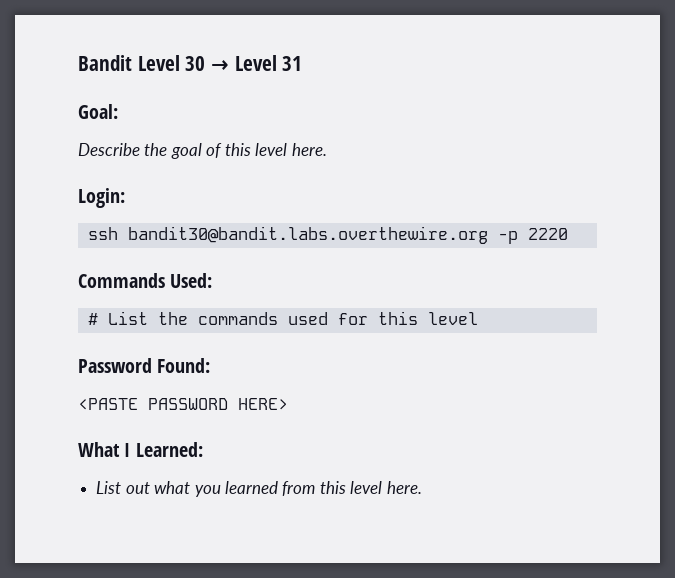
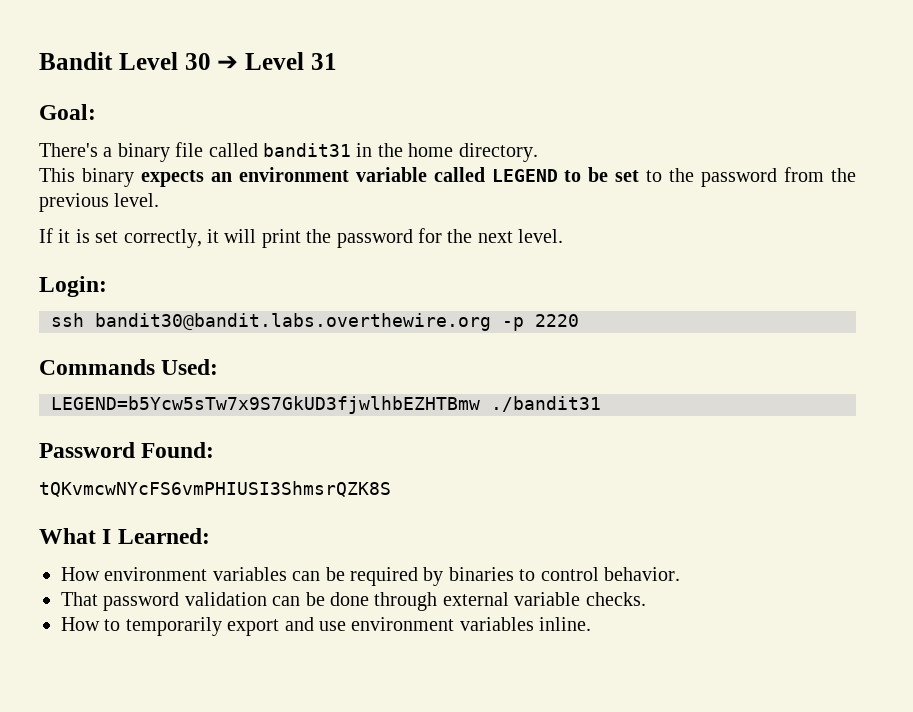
[211,60,230,71] → -> [217,56,239,70] ➔
[78,143,327,159] Describe the goal of this level here. -> [39,142,538,162] [39,167,856,187] [39,193,160,212] [39,228,564,248] There's a binary file called bandit31 in the home directory. // This binary expects an environment variable called LEGEND to be set to the password from the previous level. // If it is set correctly, it will print the password for the next level.
[87,311,478,325] # List the commands used for this level -> [51,396,601,414] LEGEND=b5Ycw5sTw7x9S7GkUD3fjwlhbEZHTBmw ./bandit31
[78,398,288,410] <PASTE PASSWORD HERE> -> [39,481,391,497] tQKvmcwNYcFS6vmPHIUSI3ShmsrQZK8S
[96,481,422,497] List out what you learned from this level here. -> [61,567,680,586] [61,592,646,611] [61,617,592,636] How environment variables can be required by binaries to control behavior. // That password validation can be done through external variable checks. // How to temporarily export and use environment variables inline.

